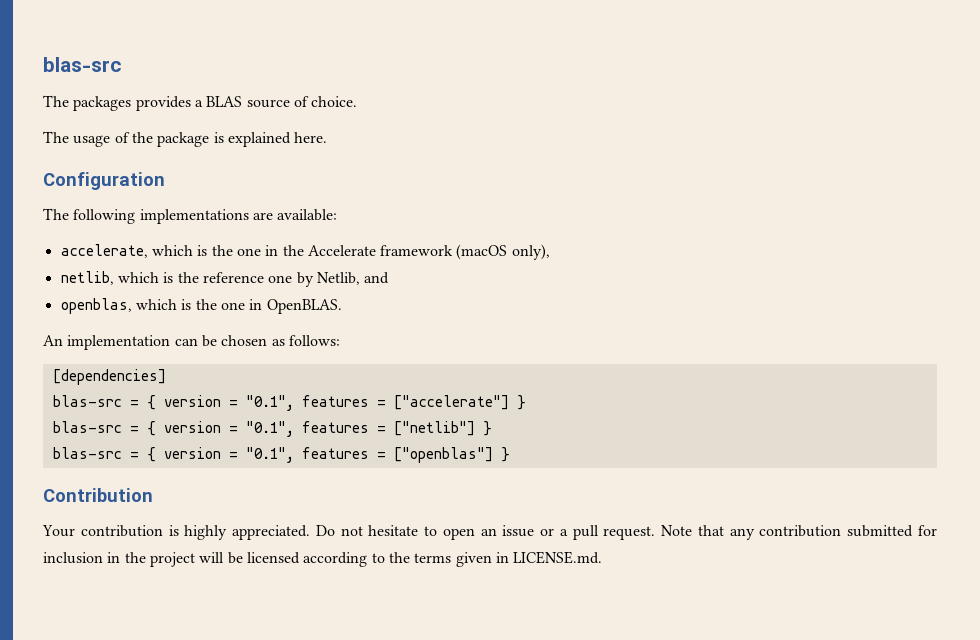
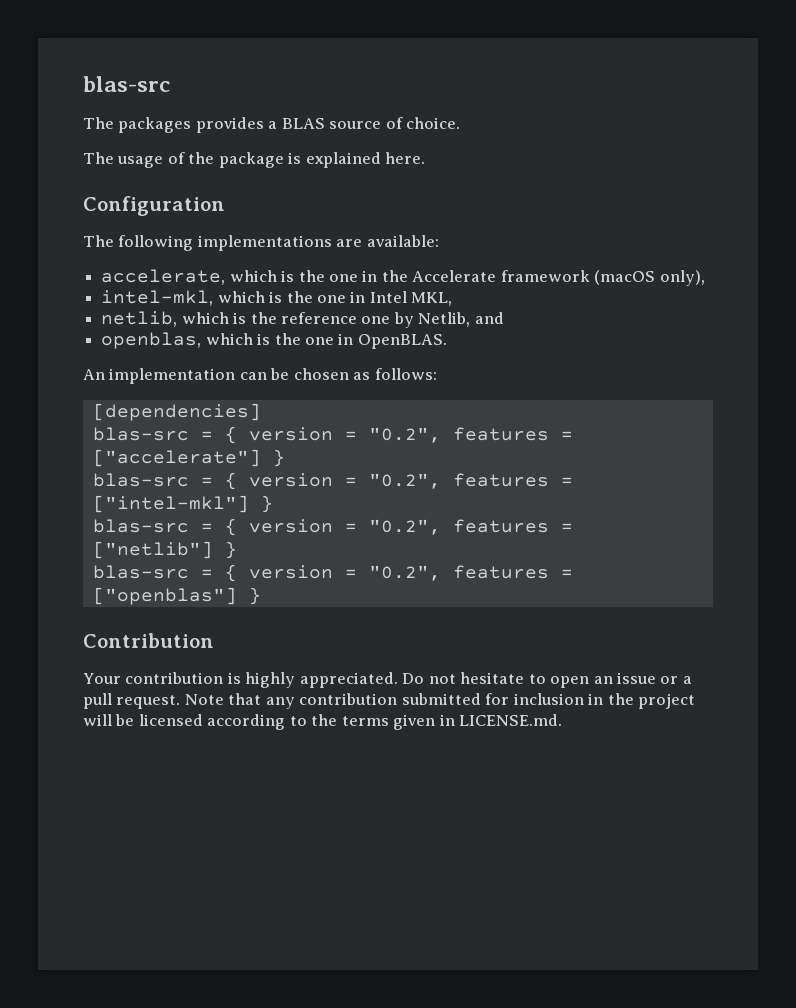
(550, 252) none -> [101,290,453,306] // intel-mkl, which is the one in Intel MKL,
[245,395,294,411] "0.1", -> [368,427,441,443] "0.2",
[245,421,294,437] "0.1", -> [368,473,573,489] [92,495,273,513] [92,518,441,536] "0.2", features = ["intel-mkl"] } // blas-src = { version = "0.2",
[245,447,294,463] "0.1", -> [368,565,441,581] "0.2",

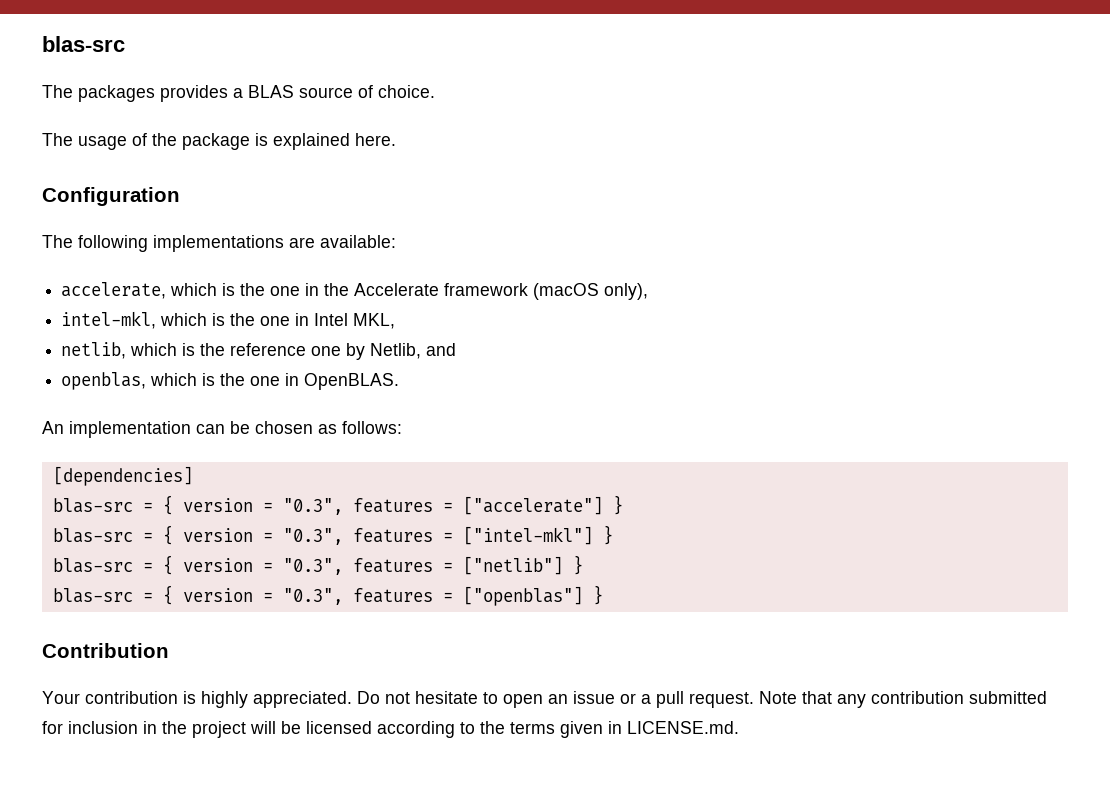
[368,427,441,443] "0.2", -> [282,498,343,515] "0.3",
[368,473,441,489] "0.2", -> [282,528,343,545] "0.3",
[368,519,441,535] "0.2", -> [282,558,343,575] "0.3",
[368,565,441,581] "0.2", -> [282,588,343,605] "0.3",

